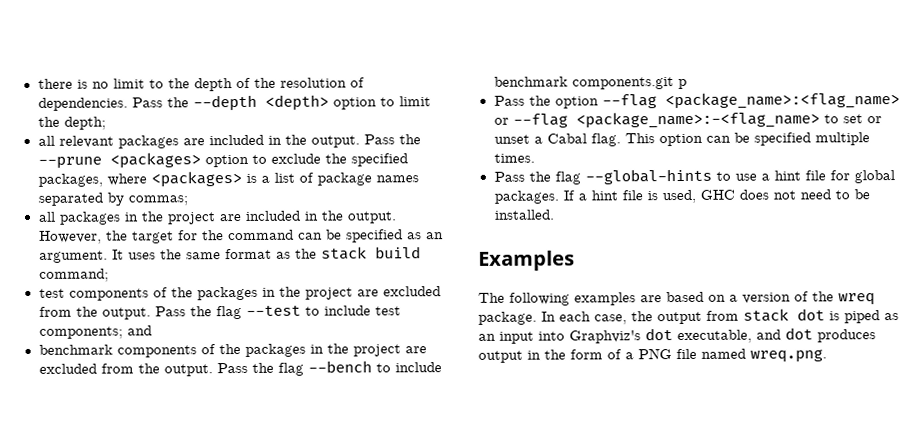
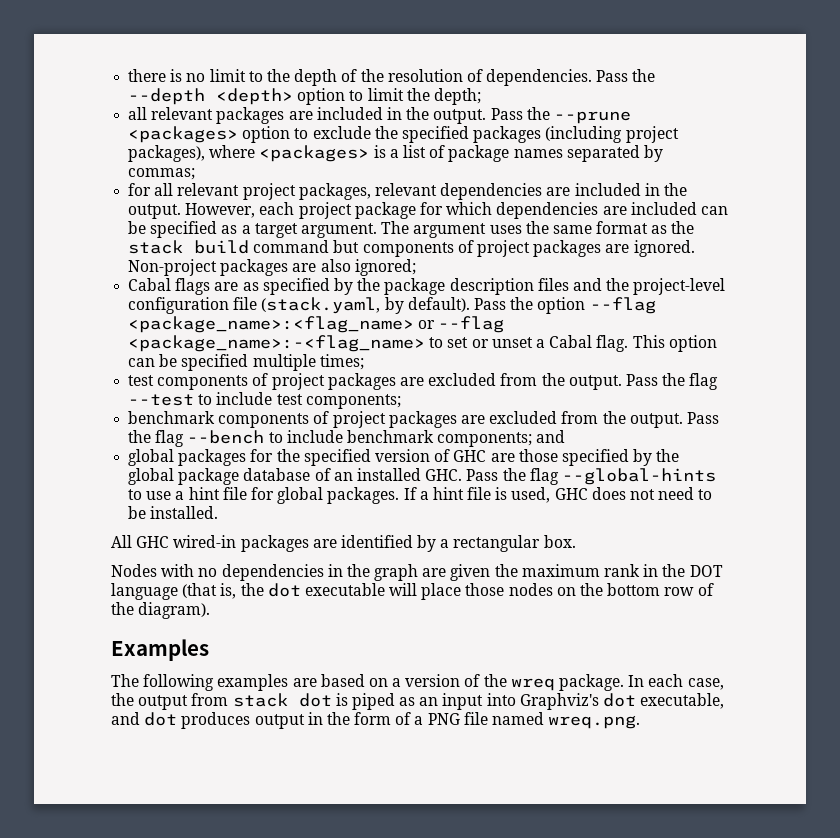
[37,173,103,187] packages, -> [473,126,679,143] [128,145,206,162] packages (including project packages),
[37,211,216,225] all packages in the project -> [128,183,543,200] for all relevant project packages, relevant dependencies
[105,229,444,244] [38,249,124,263] the target for the command can be specified as an argument. It -> [259,202,728,219] [128,221,487,238] each project package for which dependencies are included can be specified as a target argument. The argument
[38,268,109,282] [38,286,441,301] [38,305,401,320] [38,325,152,339] [38,343,427,358] [38,360,442,377] [493,76,687,90] command; // test components of the packages in the project are excluded from the output. Pass the flag --test to include test components; and // benchmark components of the packages in the project are excluded from the output. Pass the flag --bench to include benchmark components.git p // -> [253,240,695,257] [128,259,416,276] [128,278,726,295] [128,297,470,314] command but components of project packages are ignored. Non-project packages are also ignored; // Cabal flags are as specified by the package description files and the project-level configuration file (stack.yaml, by default).
[493,153,535,163] times. // -> [319,354,364,370] [128,373,719,390] [128,392,401,409] [128,411,719,428] [128,430,566,447] [128,449,680,466] [128,468,463,485] times; // test components of project packages are excluded from the output. Pass the flag --test to include test components; // benchmark components of project packages are excluded from the output. Pass the flag --bench to include benchmark components; and // global packages for the specified version of GHC are those specified by the global package database of an installed GHC.
(555, 214) none -> [111,535,576,552] [111,564,723,581] [111,583,714,600] [111,602,211,619] // All GHC wired-in packages are identified by a rectangular box. // Nodes with no dependencies in the graph are given the maximum rank in the DOT language (that is, the dot executable will place those nodes on the bottom row of the diagram).

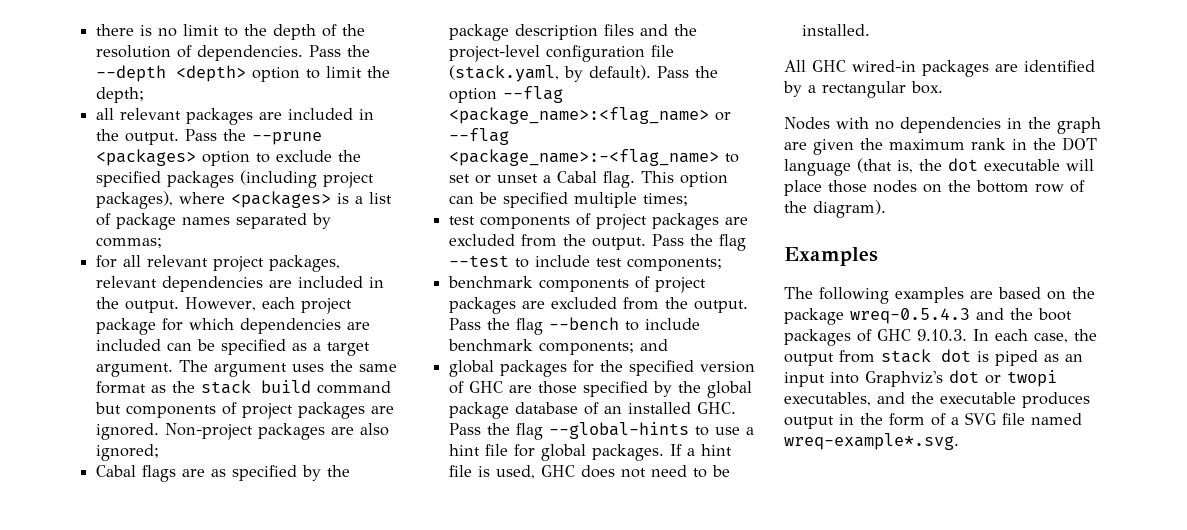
[392,674,625,691] a version of the wreq package. -> [1072,287,1095,299] [784,308,1072,325] [784,329,967,346] the package wreq-0.5.4.3 and the boot packages of GHC 9.10.3.
[640,693,725,709] [111,712,178,726] executable, and dot -> [985,370,1057,387] [784,392,1016,406] or twopi executables, and the executable
[427,713,460,725] PNG -> [965,412,996,425] SVG
[548,715,641,729] wreq.png. -> [784,433,959,450] wreq-example*.svg.

